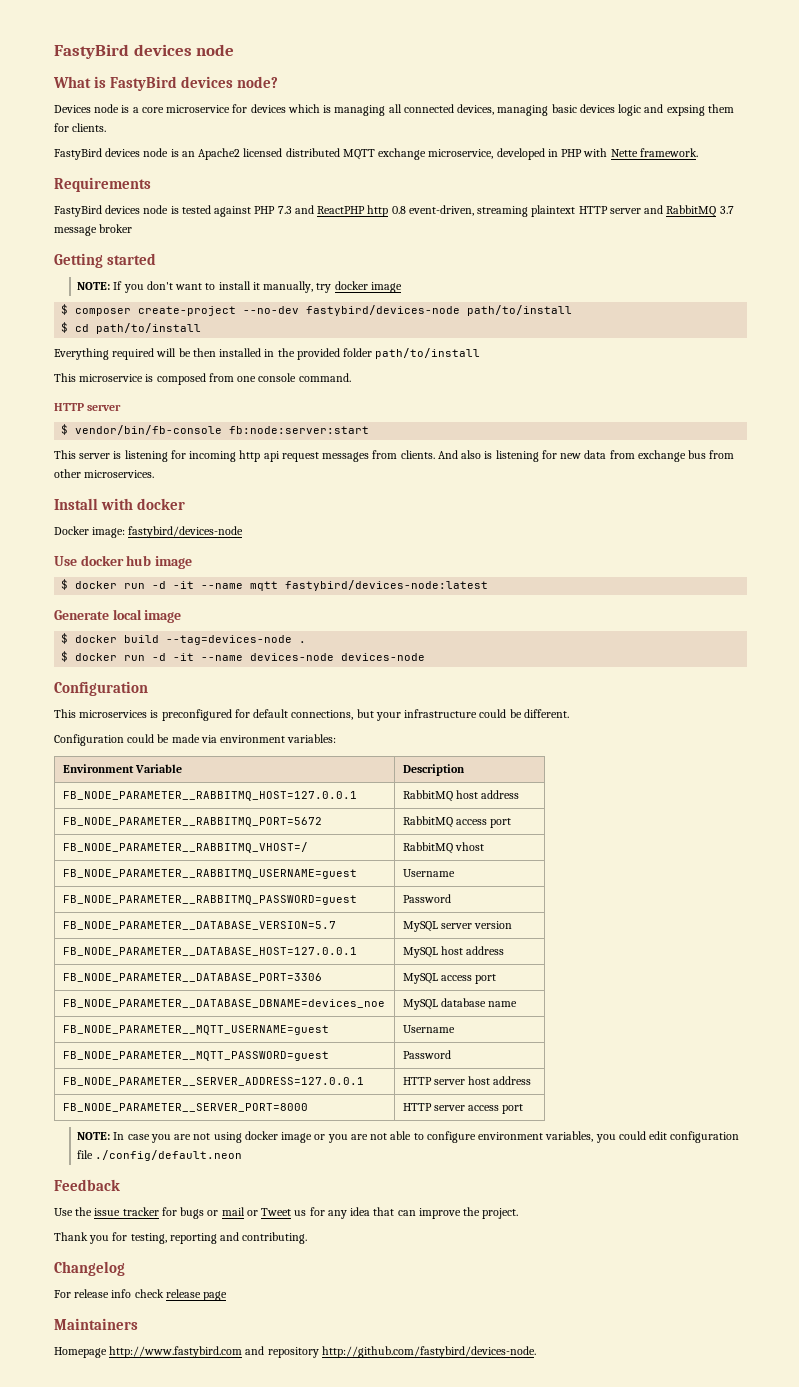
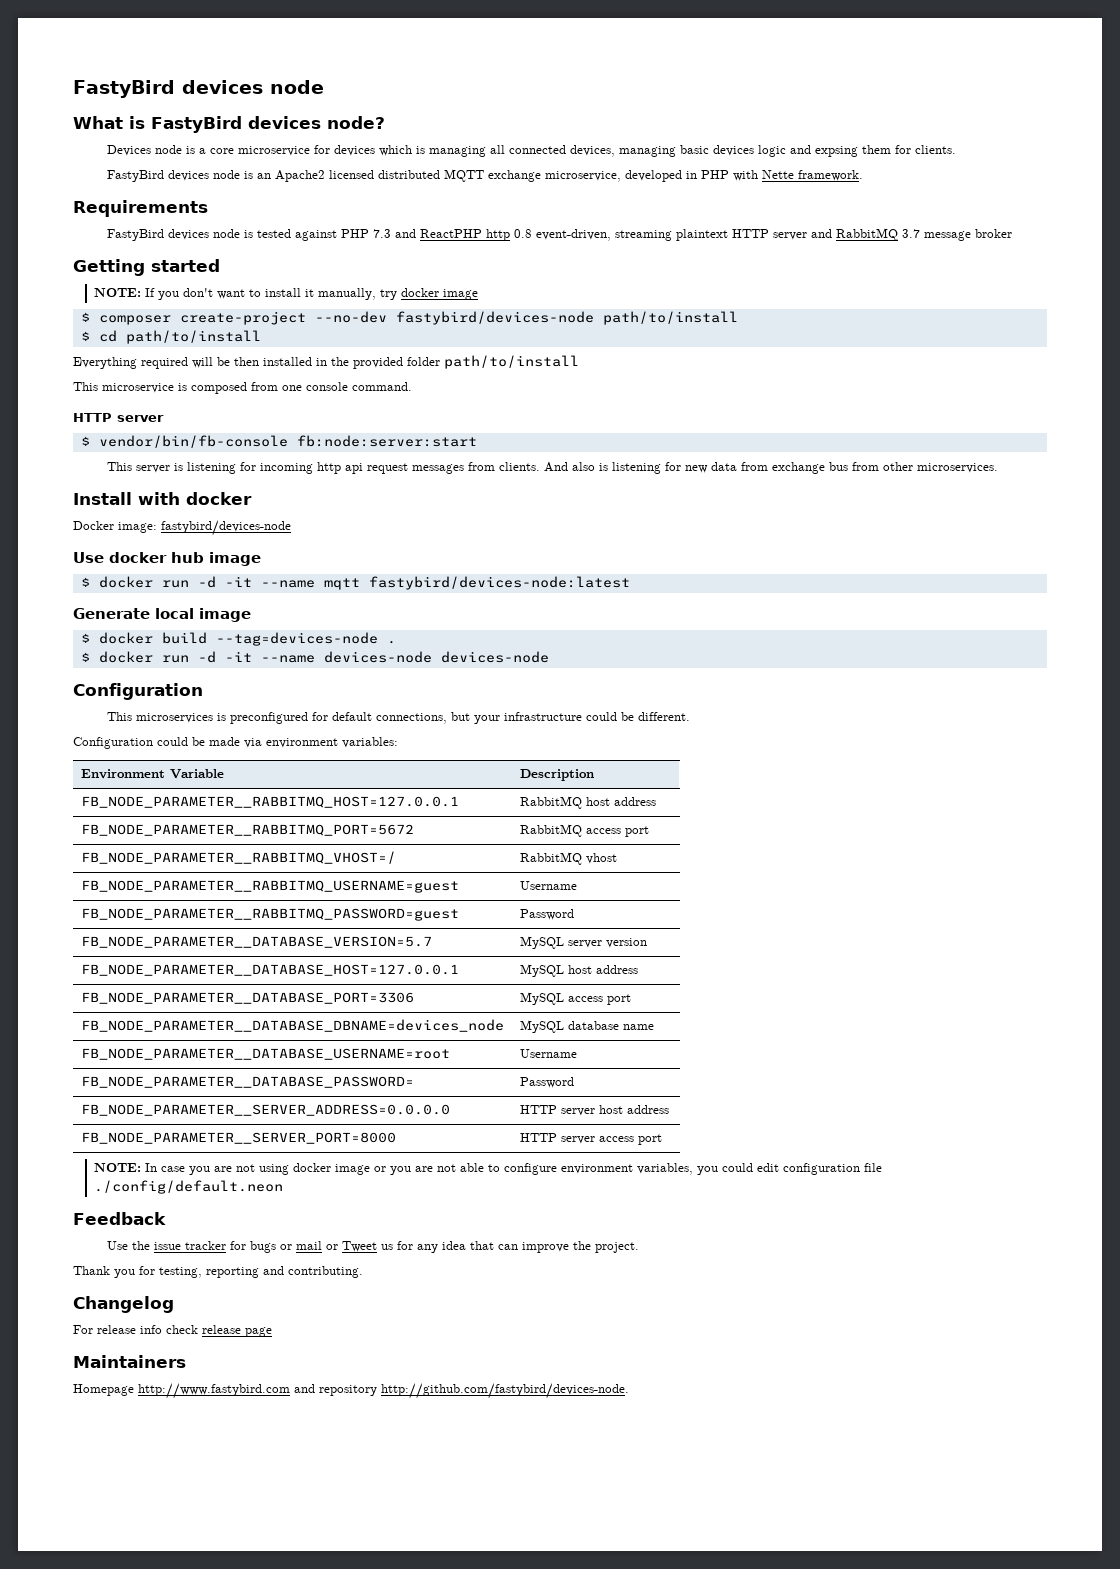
[62,999,385,1008] FB_NODE_PARAMETER__DATABASE_DBNAME=devices_noe -> [80,1019,504,1032] FB_NODE_PARAMETER__DATABASE_DBNAME=devices_node
[62,1025,329,1035] [402,1025,455,1033] [62,1051,329,1061] [402,1050,451,1059] [62,1077,364,1086] FB_NODE_PARAMETER__MQTT_USERNAME=guest | Username // FB_NODE_PARAMETER__MQTT_PASSWORD=guest | Password // FB_NODE_PARAMETER__SERVER_ADDRESS=127.0.0.1 -> [80,1048,450,1060] [519,1049,577,1058] [80,1076,414,1088] [519,1077,574,1088] [80,1104,450,1116] FB_NODE_PARAMETER__DATABASE_USERNAME=root | Username // FB_NODE_PARAMETER__DATABASE_PASSWORD= | Password // FB_NODE_PARAMETER__SERVER_ADDRESS=0.0.0.0

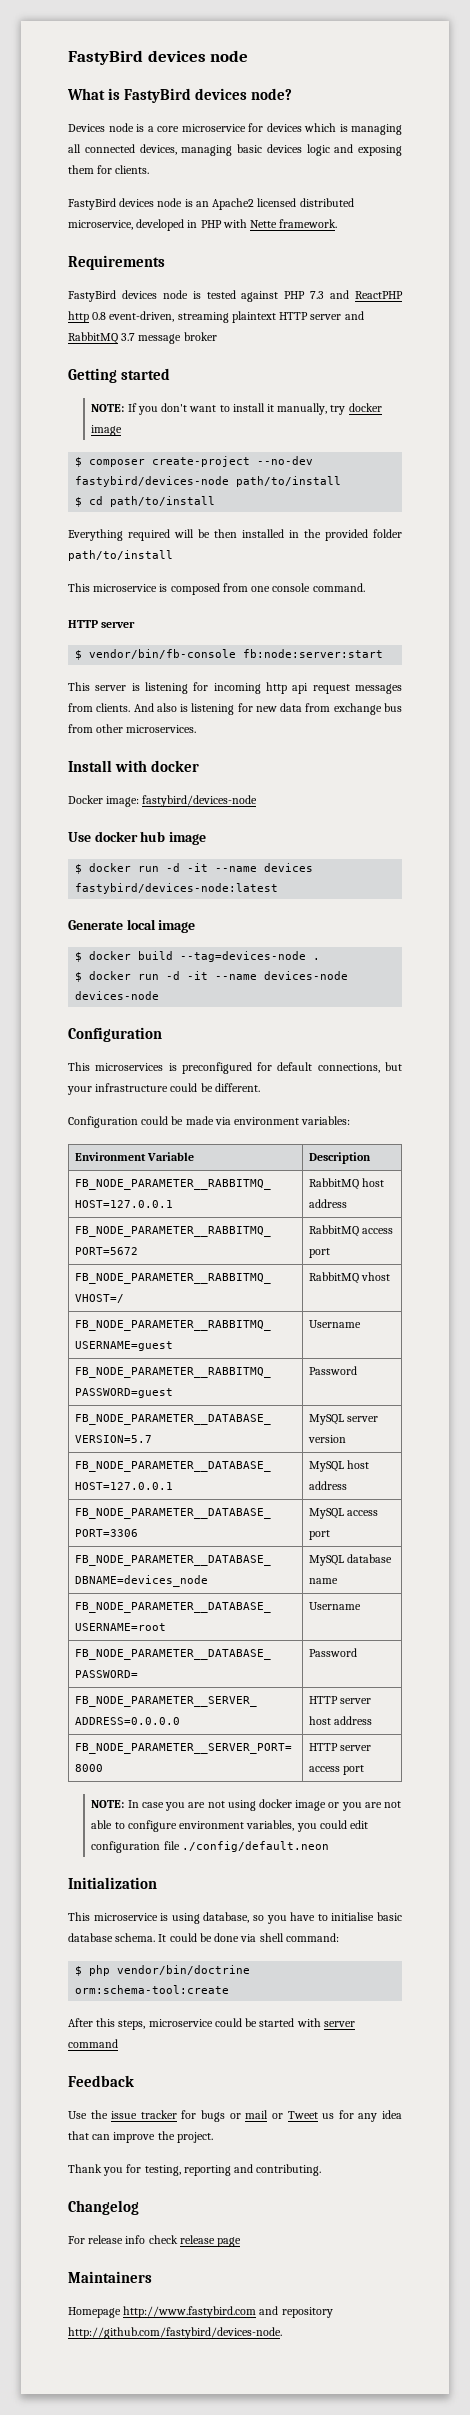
[814,146,858,157] expsing -> [358,145,402,156] exposing
[443,169,541,182] MQTT exchange -> (354, 202) none
[323,578,360,590] mqtt -> [264,863,314,872] devices
(283, 1187) none -> [68,1877,157,1889] [68,1912,402,1924] [68,1933,339,1942] [75,1965,251,1976] [75,1985,230,1994] [68,2018,355,2030] [68,2039,118,2048] // Initialization // This microservice is using database, so you have to initialise basic database schema. It could be done via shell command: // $ php vendor/bin/doctrine orm:schema-tool:create // After this steps, microservice could be started with server command

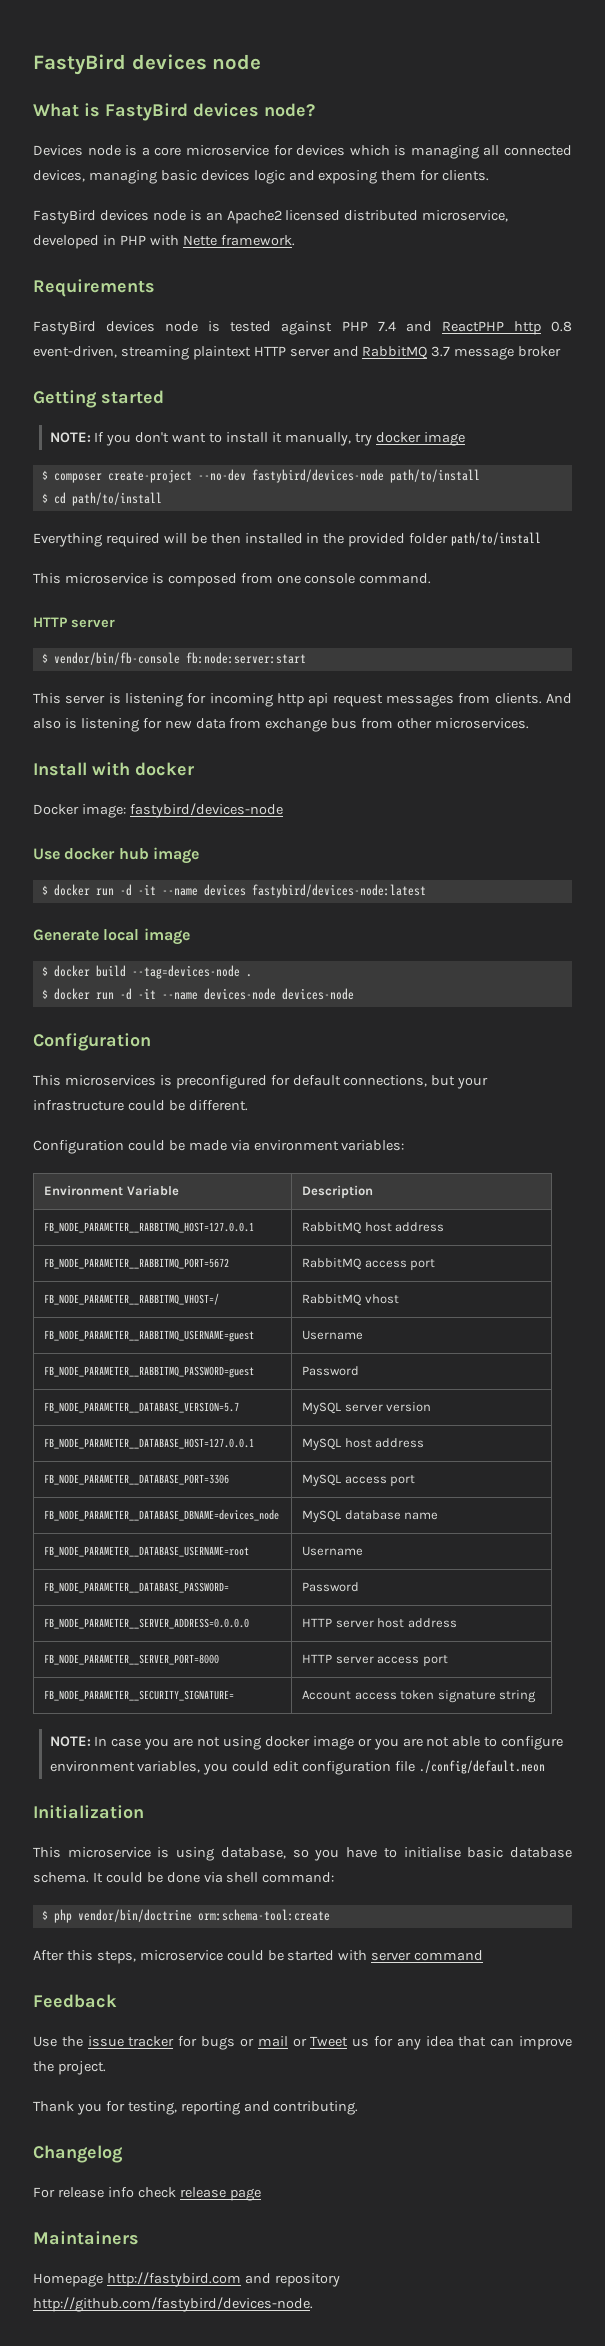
[310,291,325,299] 7.3 -> [377,321,396,332] 7.4
(365, 1770) none -> [44,1690,235,1701] [302,1690,537,1703] // FB_NODE_PARAMETER__SECURITY_SIGNATURE= | Account access token signature string
[123,2306,257,2318] http://www.fastybird.com -> [106,2272,241,2287] http://fastybird.com

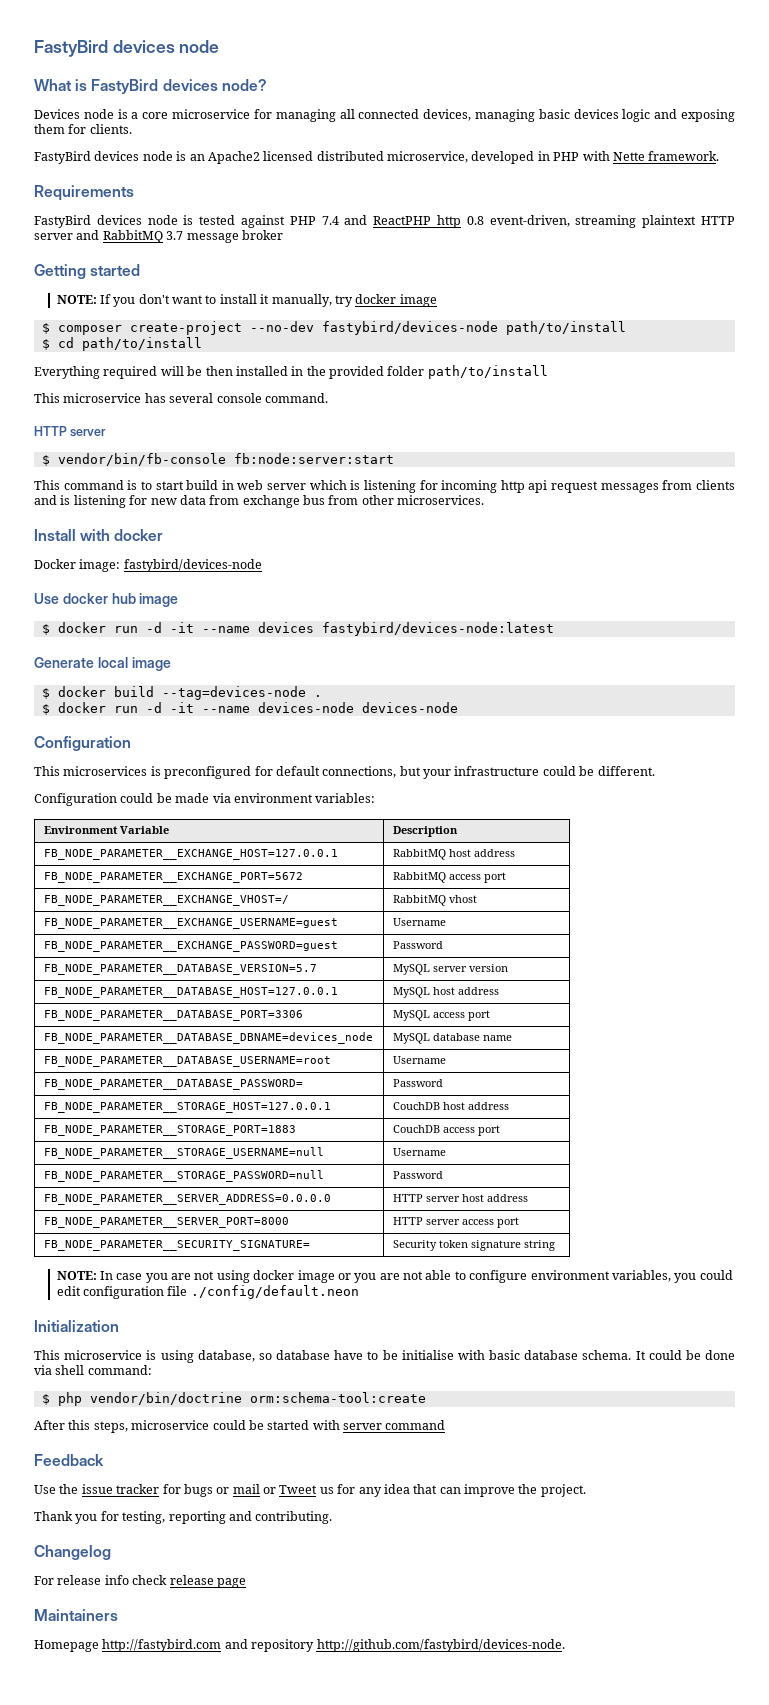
[296,145,407,156] devices which is -> (272, 114) none
[151,573,301,587] is composed from one -> [144,393,214,403] has several
[65,695,106,704] server -> [63,480,347,490] command is to start build in web server which
[494,693,572,704] [33,718,61,729] clients. And also -> [696,480,736,490] [34,495,57,505] clients and
[44,1222,255,1233] FB_NODE_PARAMETER__RABBITMQ_HOST=127.0.0.1 -> [43,849,338,860] FB_NODE_PARAMETER__EXCHANGE_HOST=127.0.0.1
[44,1258,230,1269] FB_NODE_PARAMETER__RABBITMQ_PORT=5672 -> [43,872,303,883] FB_NODE_PARAMETER__EXCHANGE_PORT=5672
[44,1293,220,1305] FB_NODE_PARAMETER__RABBITMQ_VHOST=/ -> [43,895,289,906] FB_NODE_PARAMETER__EXCHANGE_VHOST=/
[44,1330,255,1342] [302,1330,364,1340] [44,1366,255,1378] FB_NODE_PARAMETER__RABBITMQ_USERNAME=guest | Username // FB_NODE_PARAMETER__RABBITMQ_PASSWORD=guest -> [43,918,338,929] [392,918,446,926] [43,941,338,952] FB_NODE_PARAMETER__EXCHANGE_USERNAME=guest | Username // FB_NODE_PARAMETER__EXCHANGE_PASSWORD=guest
(360, 1587) none -> [43,1102,331,1113] [392,1102,509,1110] [43,1125,296,1136] [392,1125,500,1136] [43,1147,324,1159] [392,1148,446,1156] [43,1170,324,1182] [392,1171,443,1179] // FB_NODE_PARAMETER__STORAGE_HOST=127.0.0.1 | CouchDB host address // FB_NODE_PARAMETER__STORAGE_PORT=1883 | CouchDB access port // FB_NODE_PARAMETER__STORAGE_USERNAME=null | Username // FB_NODE_PARAMETER__STORAGE_PASSWORD=null | Password
[302,1690,397,1700] Account access -> [392,1240,437,1251] Security
[314,1849,340,1861] you -> [276,1350,330,1360] database
[403,1847,461,1858] initialise -> [382,1350,485,1360] be initialise with

